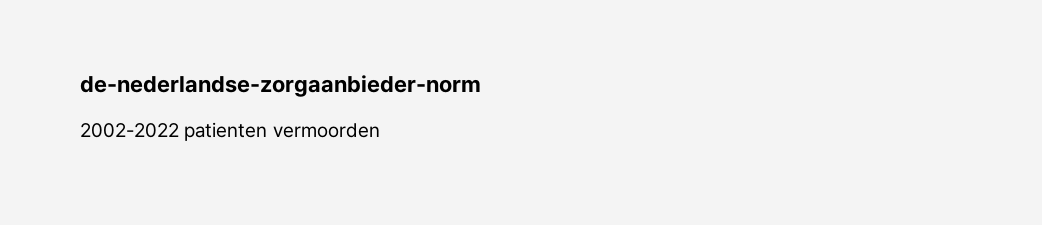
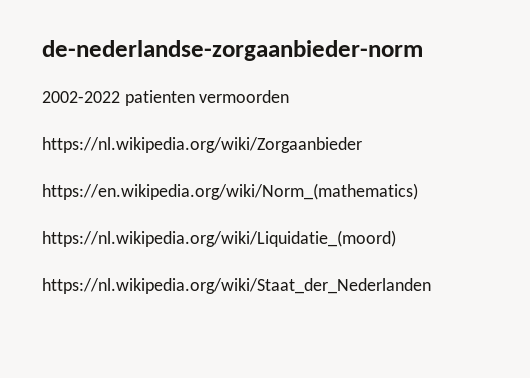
(380, 130) none -> [42,137,362,153] [42,183,418,200] [42,230,396,247] [42,278,431,294] // https://nl.wikipedia.org/wiki/Zorgaanbieder // https://en.wikipedia.org/wiki/Norm_(mathematics) // https://nl.wikipedia.org/wiki/Liquidatie_(moord) // https://nl.wikipedia.org/wiki/Staat_der_Nederlanden

